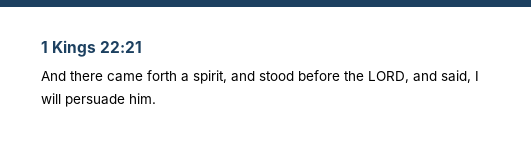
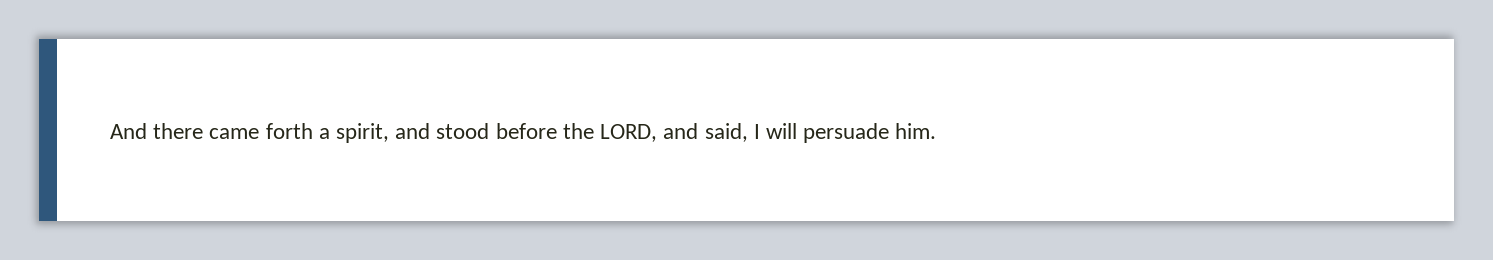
[41,40,143,57] 1 Kings 22:21 // -> (110, 131) none

